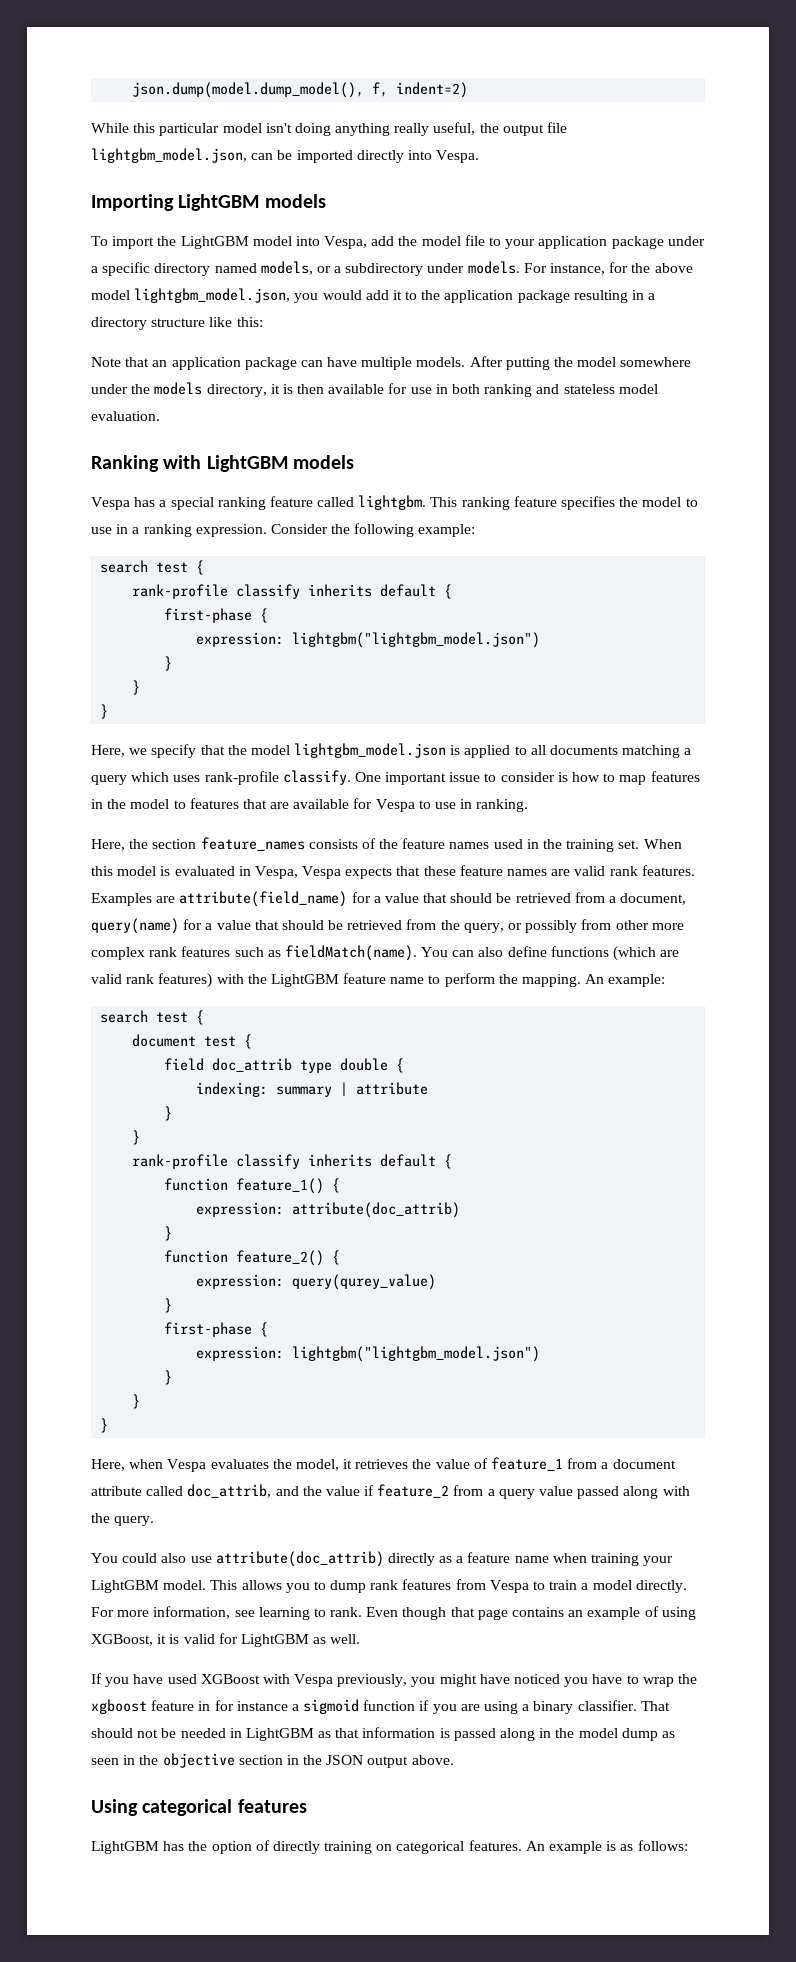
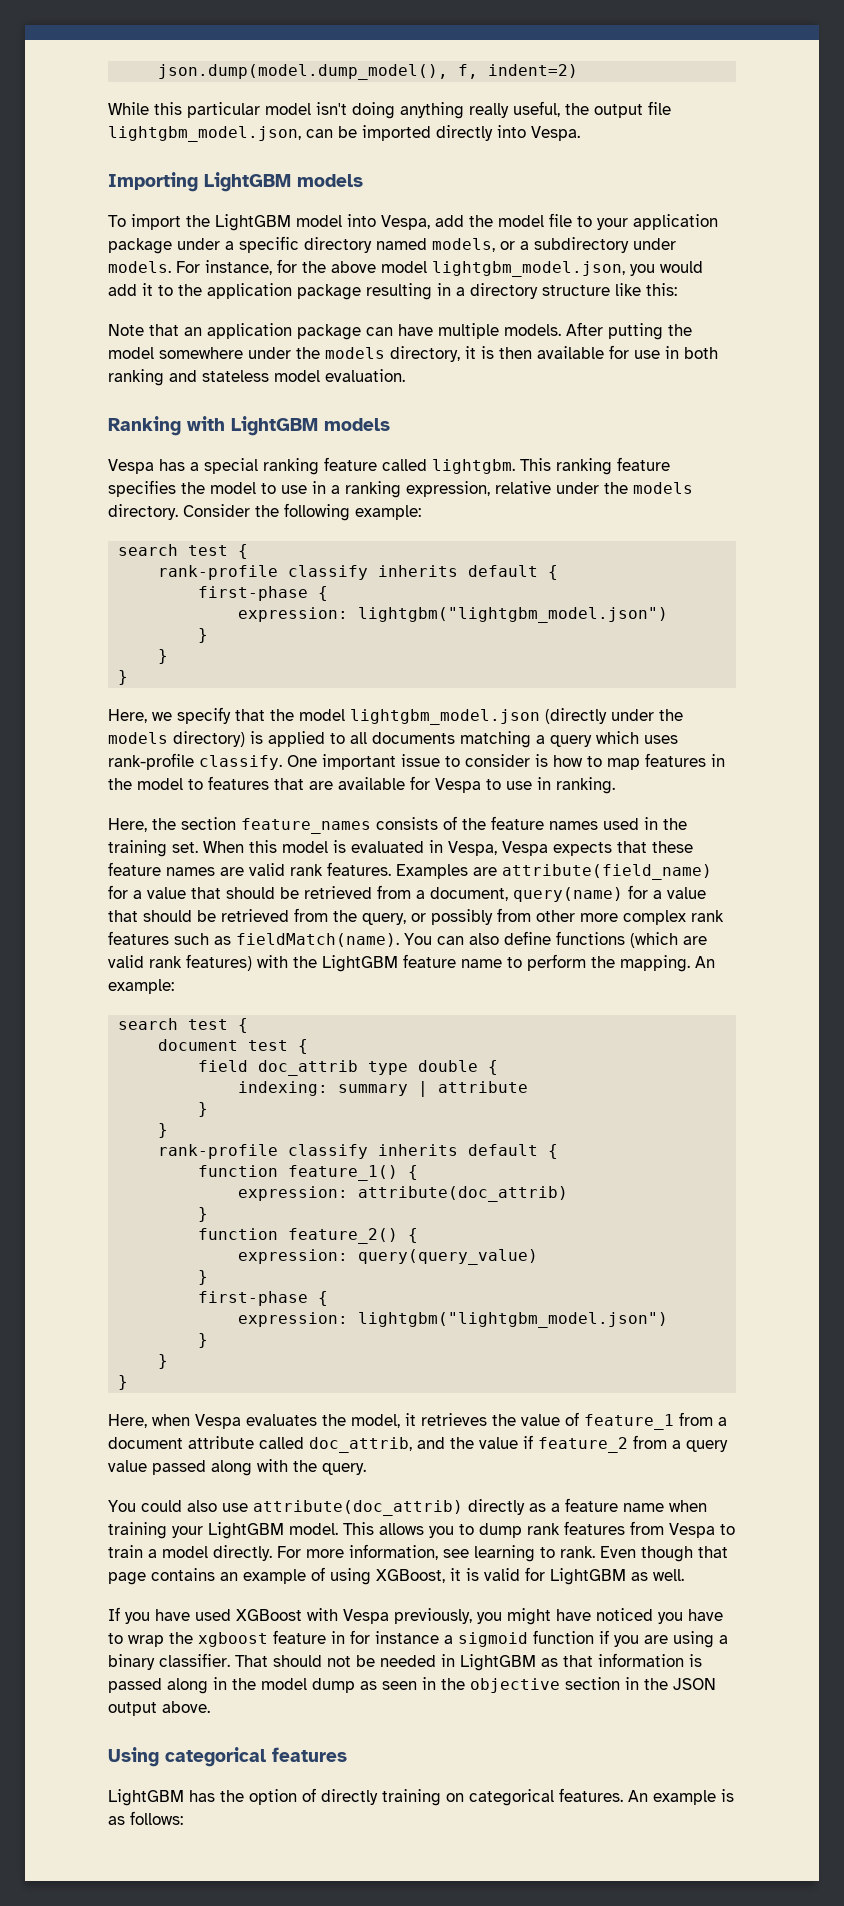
[195,524,267,537] expression. -> [406,481,693,497] [108,504,178,520] expression, relative under the models directory.
(447, 750) none -> [545,708,683,724] [108,731,245,747] (directly under the models directory)
[292,1274,437,1290] query(qurey_value) -> [358,1249,539,1265] query(query_value)

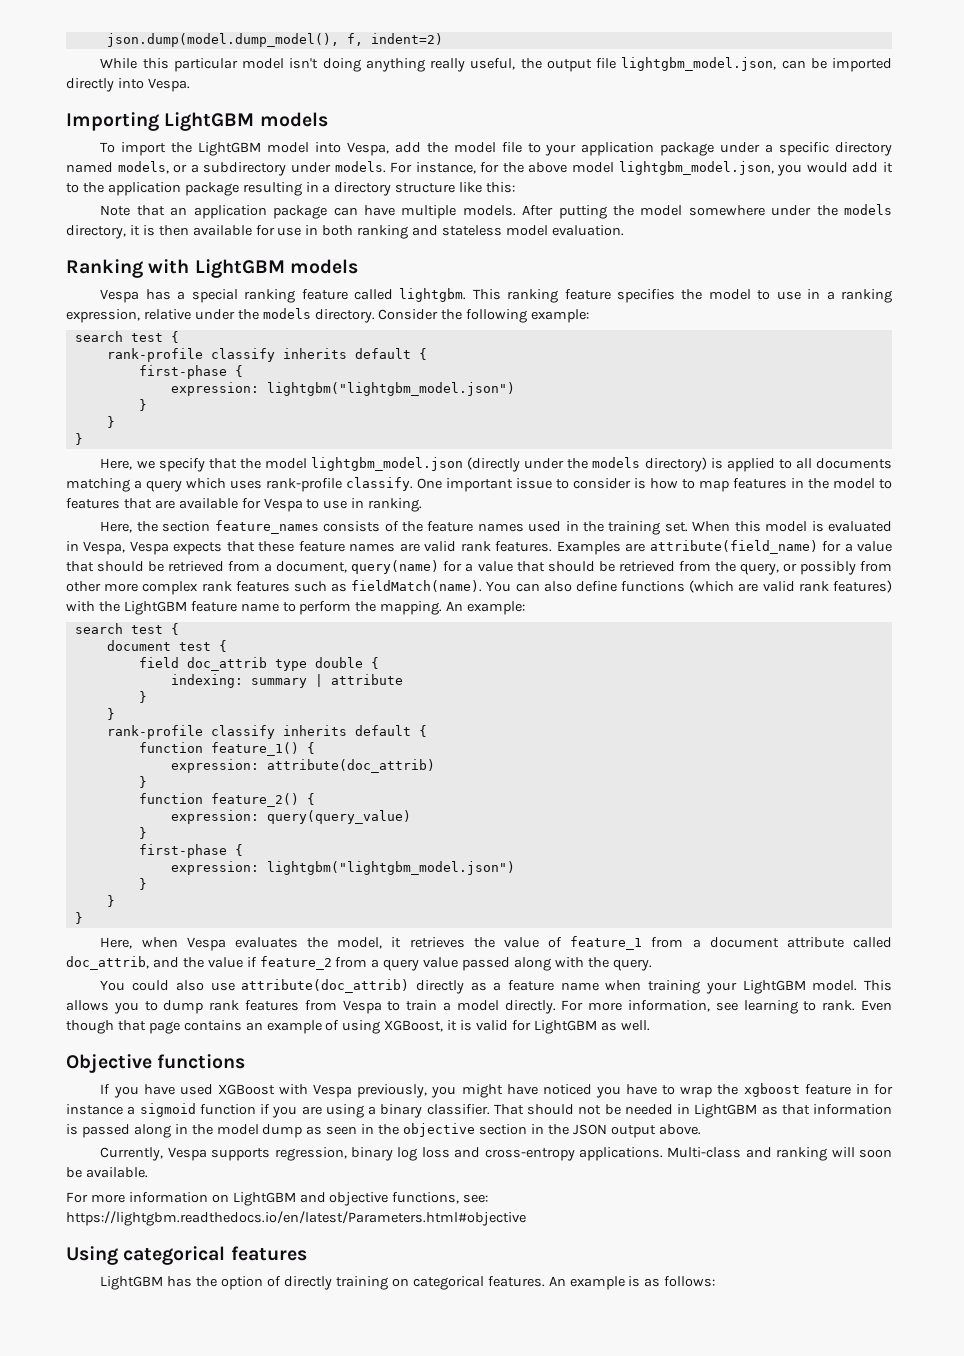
(684, 1575) none -> [66,1054,246,1073] // Objective functions
(210, 1707) none -> [100,1147,893,1161] [66,1167,148,1178] [66,1192,489,1206] [66,1211,526,1226] // Currently, Vespa supports regression, binary log loss and cross-entropy applications. Multi-class and ranking will soon be available. // For more information on LightGBM and objective functions, see: https://lightgbm.readthedocs.io/en/latest/Parameters.html#objective

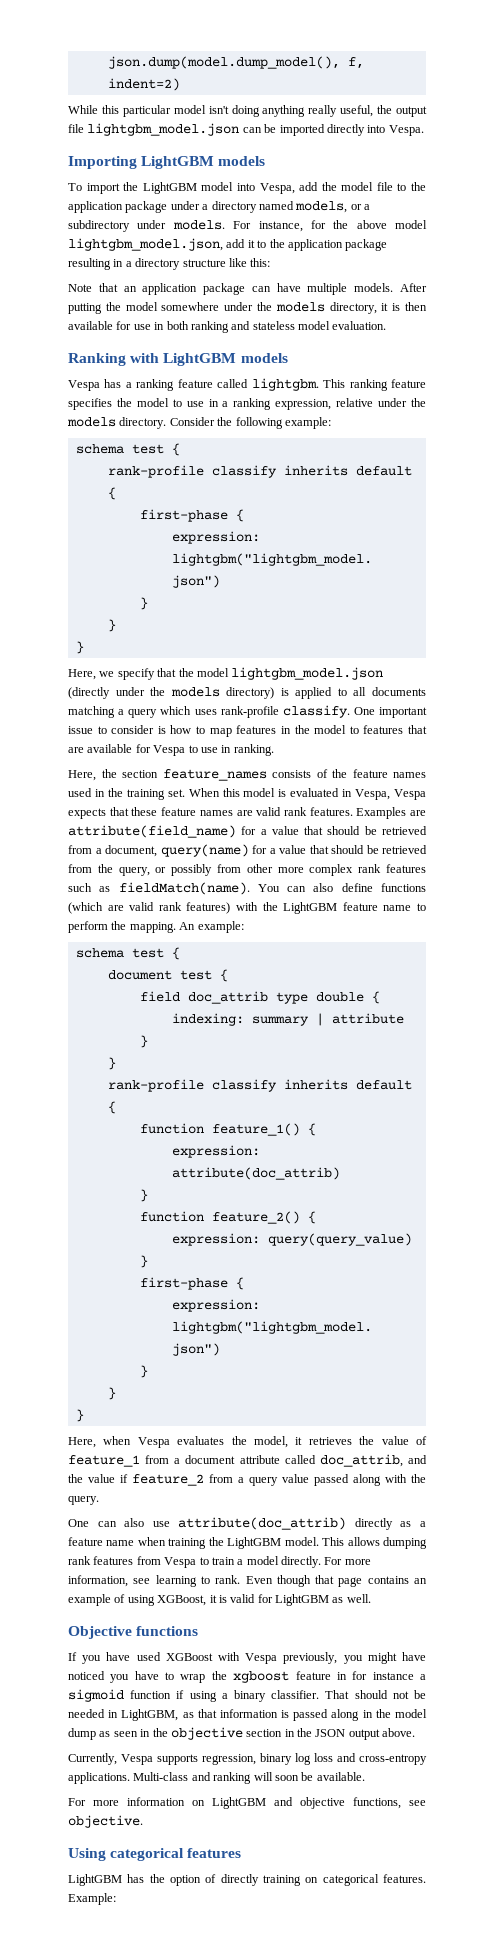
[621,57,777,71] lightgbm_model.json, -> [87,123,240,136] lightgbm_model.json
[545,144,577,156] your -> [411,182,426,191] the
[779,142,830,156] specific -> (209, 207) none
[777,162,848,176] you would -> (223, 244) none
[191,289,238,303] special -> (132, 385) none
[74,331,123,342] search -> [75,444,124,454] schema
[74,623,123,634] search -> [75,948,124,958] schema
[100,980,170,991] You could -> [68,1519,117,1527] One can
[705,982,737,994] your -> [208,1537,224,1546] the
[113,1000,204,1014] you to dump -> [383,1537,428,1549] dumping
[272,1106,322,1118] you are -> (185, 1694) none
[694,1104,758,1118] LightGBM -> [121,1709,179,1721] LightGBM,
[463,1194,489,1203] [66,1211,526,1226] see: https://lightgbm.readthedocs.io/en/latest/Parameters.html#objective -> [409,1800,426,1806] [68,1815,143,1828] see objective.
[548,1276,716,1290] An example is as follows: -> [68,1893,116,1905] Example:

